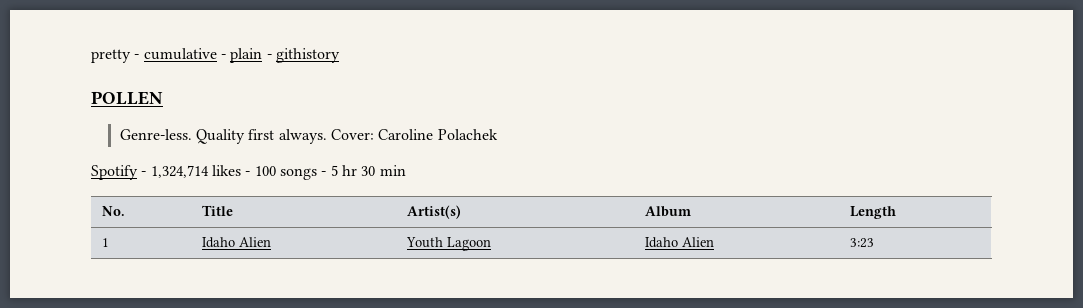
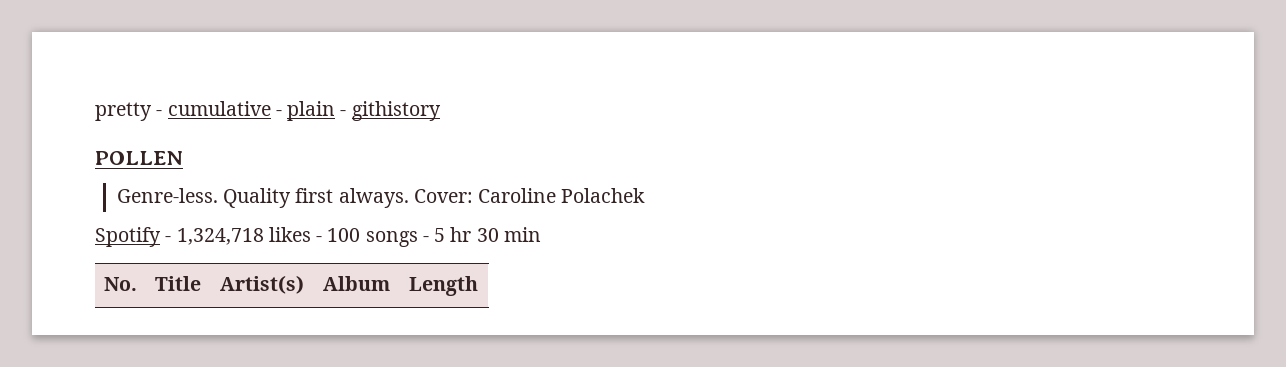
[150,165,209,178] 1,324,714 -> [176,228,264,245] 1,324,718
[101,238,109,247] [201,237,271,248] [405,237,491,251] [644,237,714,248] [849,238,874,248] // 1 | Idaho Alien | Youth Lagoon | Idaho Alien | 3:23 -> (478, 286) none

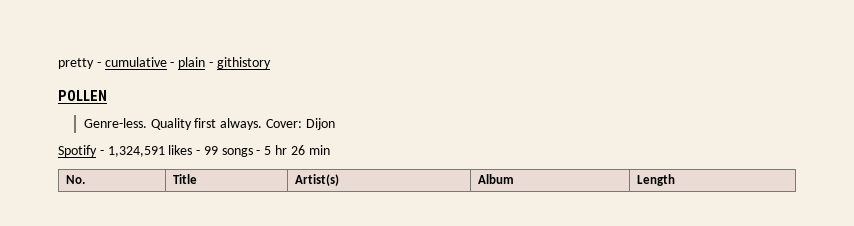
[478,188,646,203] Caroline Polachek -> [305,118,335,130] Dijon
[176,228,264,245] 1,324,718 -> [107,146,165,157] 1,324,591
[327,228,361,242] 100 -> [203,146,218,155] 99
[476,228,499,242] 30 -> [290,145,305,155] 26

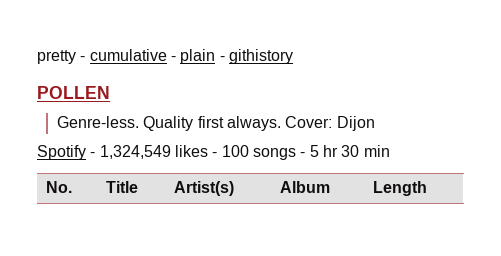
[107,146,165,157] 1,324,591 -> [99,145,171,159] 1,324,549
[203,146,218,155] 99 -> [221,145,249,157] 100
[290,145,305,155] 26 -> [341,145,360,157] 30

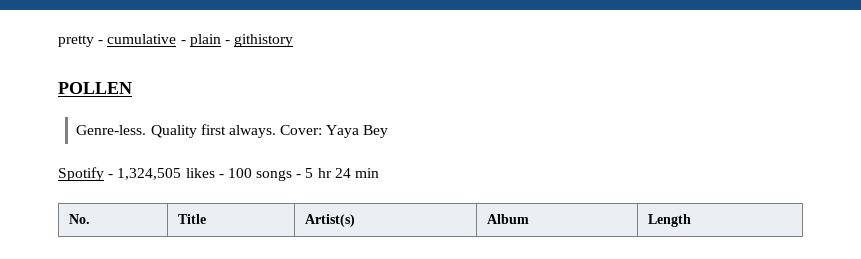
[336,116,375,131] Dijon -> [326,125,389,138] Yaya Bey
[99,145,171,159] 1,324,549 -> [117,168,182,180] 1,324,505
[341,145,360,157] 30 -> [334,168,351,178] 24

